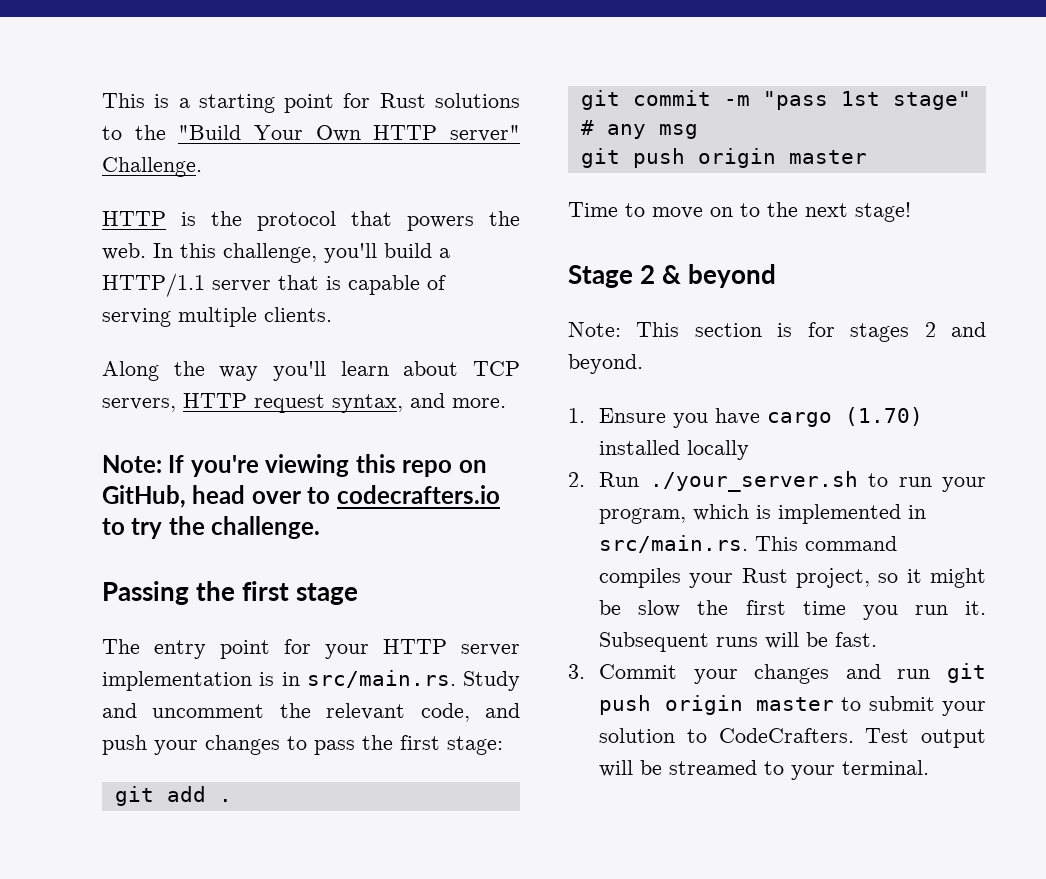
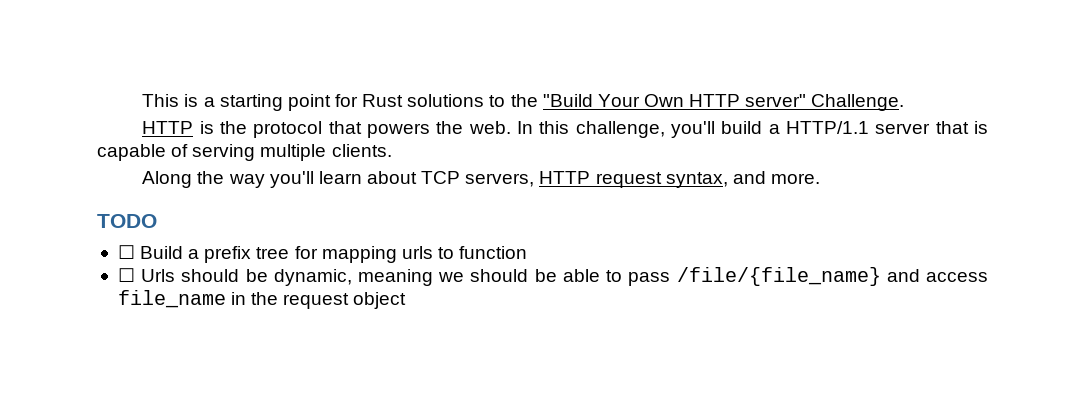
[102,454,487,477] [102,485,500,508] [102,516,321,539] [102,581,359,605] [102,639,520,659] [102,670,520,691] [102,703,520,722] [102,735,503,755] [114,786,232,806] [580,90,971,110] [580,120,698,139] [580,148,867,168] [568,202,911,222] [568,264,777,288] [568,322,986,342] [568,354,643,374] [568,407,924,428] [599,440,750,460] [568,471,986,492] [599,504,927,524] [599,535,898,553] [599,568,986,588] [599,600,986,620] [599,632,878,652] [568,663,986,684] [599,695,986,716] [599,728,986,748] [599,760,930,780] Note: If you're viewing this repo on GitHub, head over to codecrafters.io to try the challenge. // Passing the first stage // The entry point for your HTTP server implementation is in src/main.rs. Study and uncomment the relevant code, and push your changes to pass the first stage: // git add . // git commit -m "pass 1st stage" # any msg // git push origin master // Time to move on to the next stage! // Stage 2 & beyond // Note: This section is for stages 2 and beyond. // 1. Ensure you have cargo (1.70) installed locally // 2. Run ./your_server.sh to run your program, which is implemented in src/main.rs. This command compiles your Rust project, so it might be slow the first time you run it. Subsequent runs will be fast. // 3. Commit your changes and run git push origin master to submit your solution to CodeCrafters. Test output will be streamed to your terminal. -> [97,214,157,228] [117,245,528,263] [117,267,988,286] [117,290,407,309] TODO // ☐ Build a prefix tree for mapping urls to function // ☐ Urls should be dynamic, meaning we should be able to pass /file/{file_name} and access file_name in the request object

